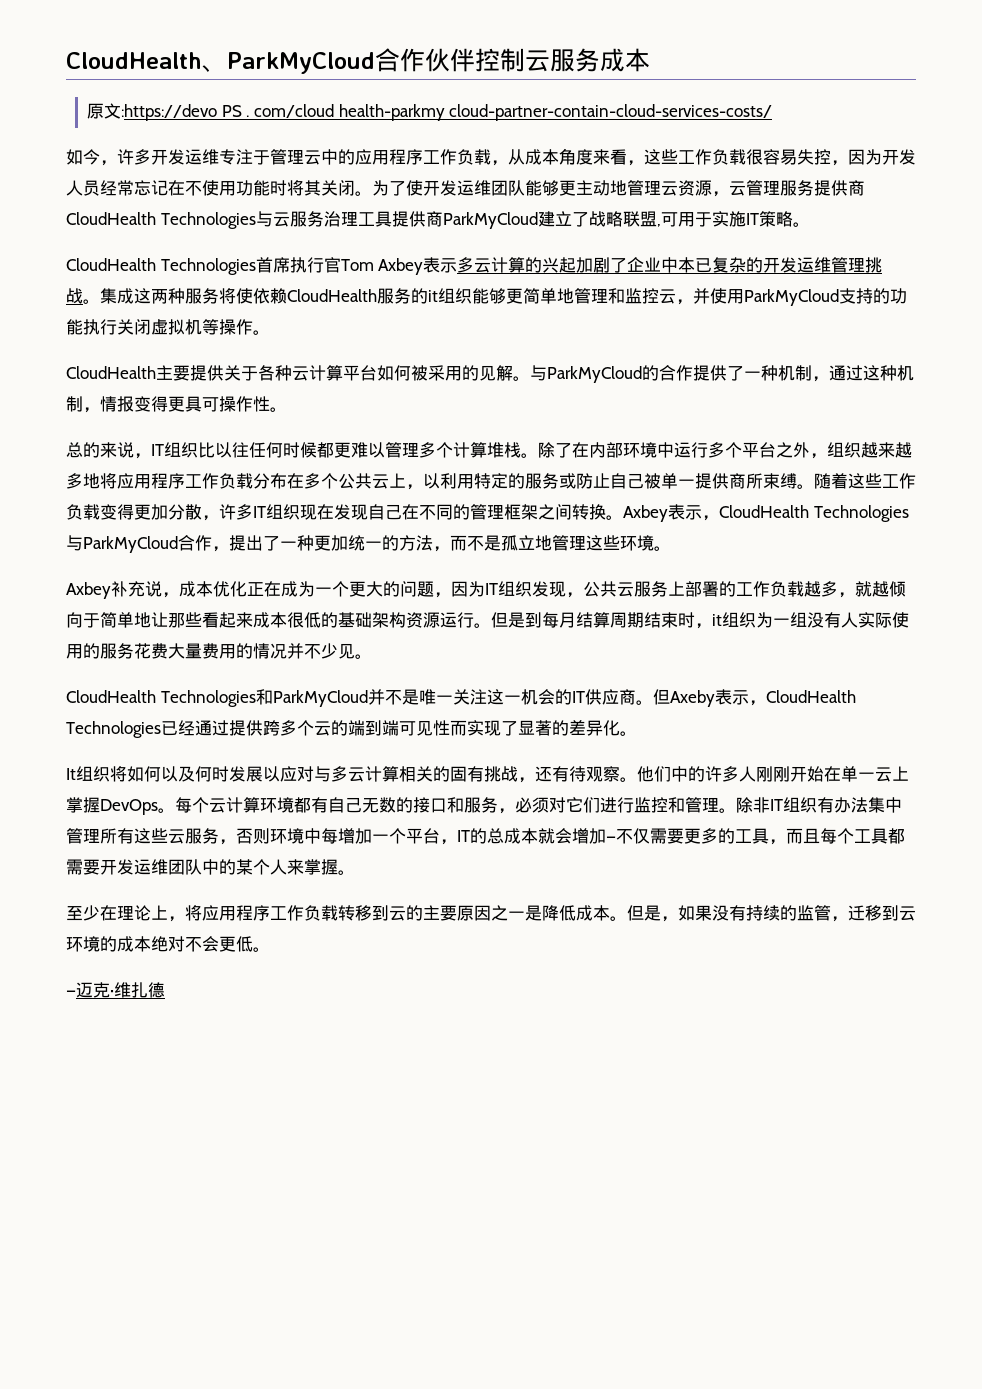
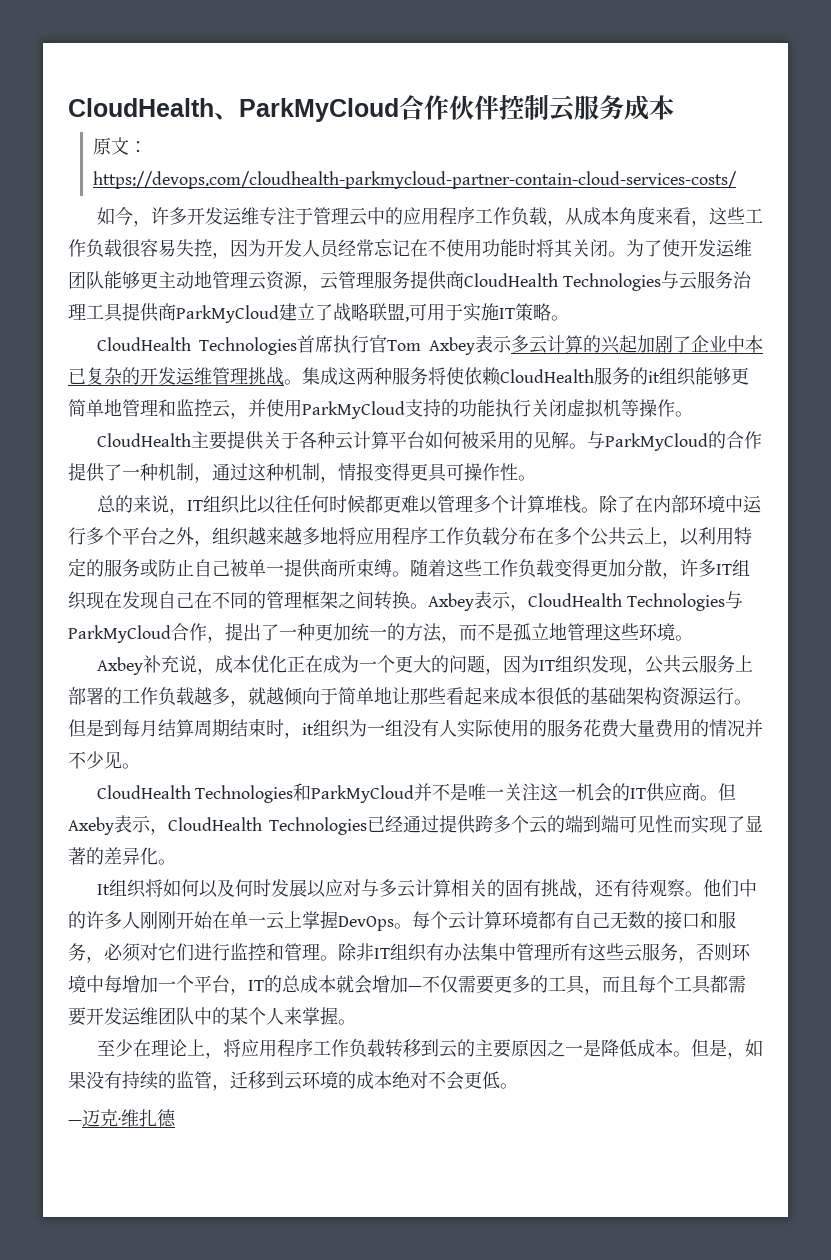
[121,104,773,121] :https://devo PS . com/cloud health-parkmy cloud-partner-contain-cloud-services-costs/ -> [129,141,148,153] [93,171,738,189] ：https://devops.com/cloudhealth-parkmycloud-partner-contain-cloud-services-costs/

